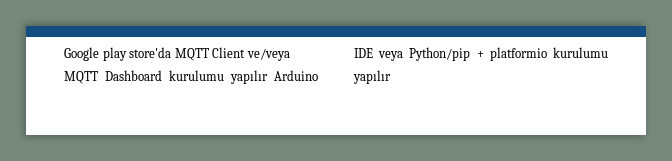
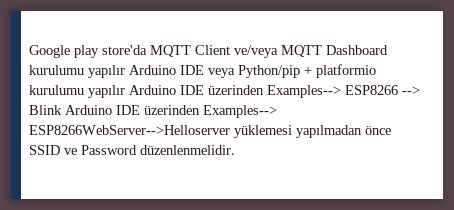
(391, 77) none -> [129,85,420,98] [29,105,277,118] [29,125,391,138] [29,145,235,155] Arduino IDE üzerinden Examples--> ESP8266 --> Blink Arduino IDE üzerinden Examples--> ESP8266WebServer-->Helloserver yüklemesi yapılmadan önce SSID ve Password düzenlenmelidir.

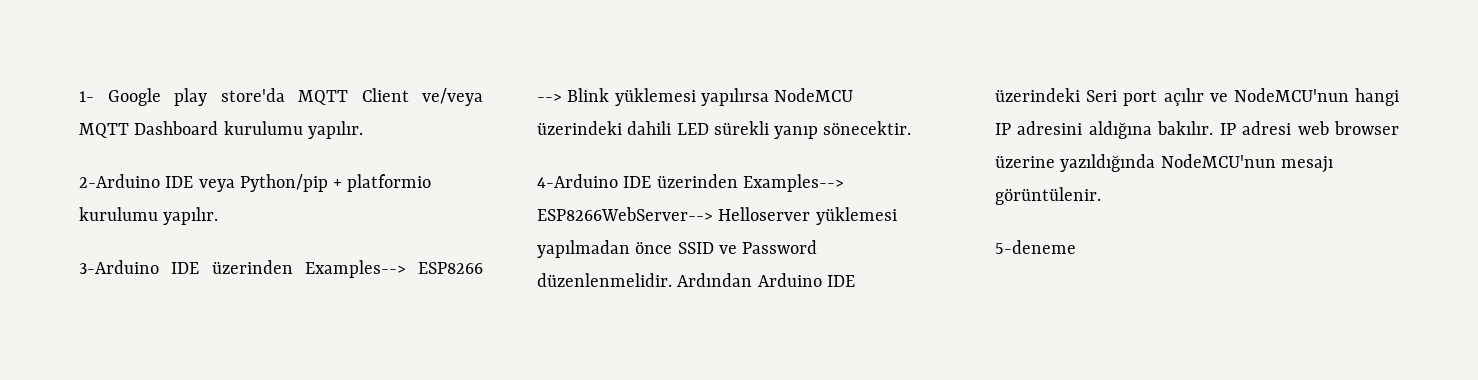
(29, 51) none -> [79,91,94,102] 1-
[88,65,176,78] yapılır Arduino -> [307,121,363,139] [79,174,160,188] yapılır. // 2-Arduino
[88,85,176,98] yapılır Arduino -> [163,207,219,225] [79,260,159,274] yapılır. // 3-Arduino
[65,105,277,118] [29,125,230,135] Arduino IDE üzerinden Examples--> ESP8266WebServer-->Helloserver -> [614,88,854,106] [537,121,912,139] [537,174,844,192] [537,207,811,221] yüklemesi yapılırsa NodeMCU üzerindeki dahili LED sürekli yanıp sönecektir. // 4-Arduino IDE üzerinden Examples--> ESP8266WebServer--> Helloserver
(235, 150) none -> [677,273,855,287] [995,88,1399,106] [995,121,1399,139] [995,154,1333,173] [995,187,1101,205] [995,240,1076,254] Ardından Arduino IDE üzerindeki Seri port açılır ve NodeMCU'nun hangi IP adresini aldığına bakılır. IP adresi web browser üzerine yazıldığında NodeMCU'nun mesajı görüntülenir. // 5-deneme

